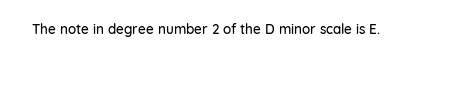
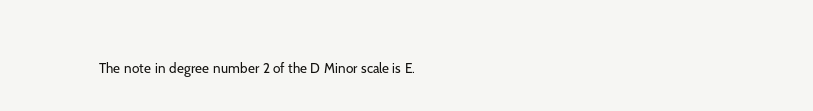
[279,23,316,34] minor -> [324,63,359,73] Minor

